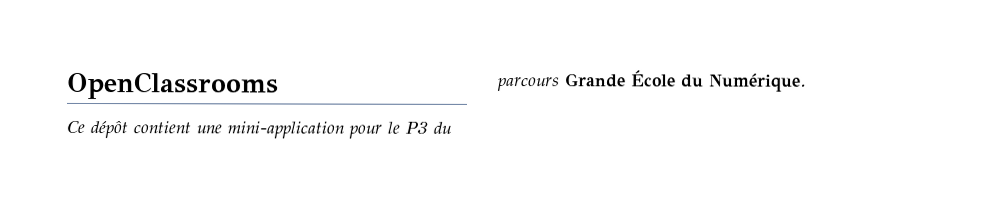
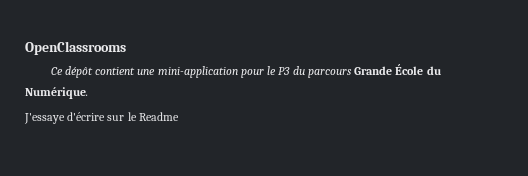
(807, 82) none -> [24,112,179,124] // J'essaye d'écrire sur le Readme

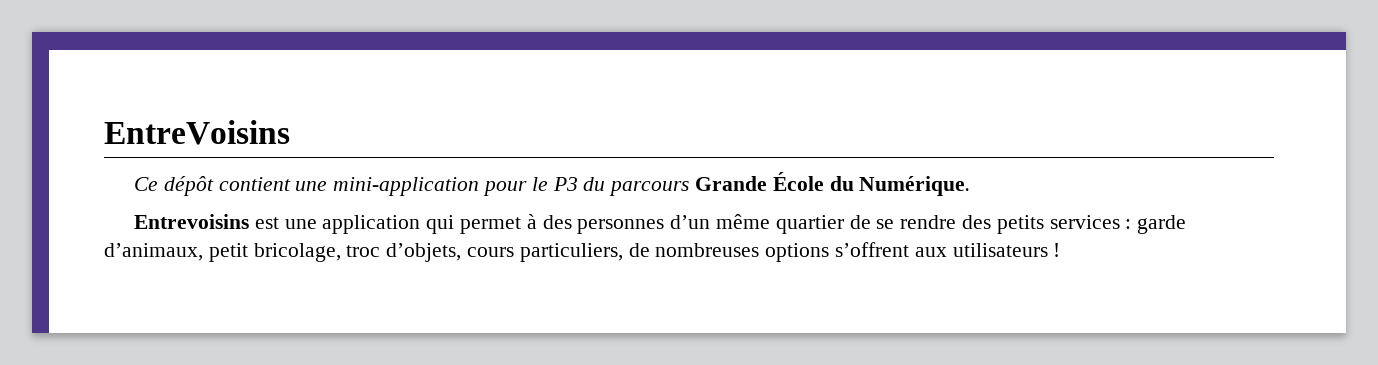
[25,41,126,55] OpenClassrooms -> [104,120,290,145] EntreVoisins
[24,112,179,124] J'essaye d'écrire sur le Readme -> [133,214,1187,234] [104,242,1061,262] Entrevoisins est une application qui permet à des personnes d’un même quartier de se rendre des petits services : garde d’animaux, petit bricolage, troc d’objets, cours particuliers, de nombreuses options s’offrent aux utilisateurs !

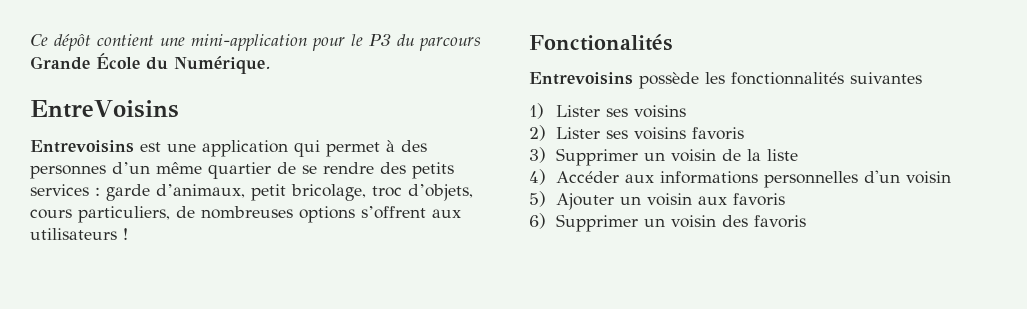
[104,120,290,145] EntreVoisins // -> (30, 40) none
(971, 186) none -> [30,100,179,118] // EntreVoisins
(1061, 250) none -> [529,34,672,51] [529,72,922,89] [529,103,687,119] [529,125,745,141] [529,147,799,166] [529,169,952,188] [529,191,786,210] [529,213,807,232] // Fonctionalités // Entrevoisins possède les fonctionnalités suivantes // 1) Lister ses voisins // 2) Lister ses voisins favoris // 3) Supprimer un voisin de la liste // 4) Accéder aux informations personnelles d'un voisin // 5) Ajouter un voisin aux favoris // 6) Supprimer un voisin des favoris

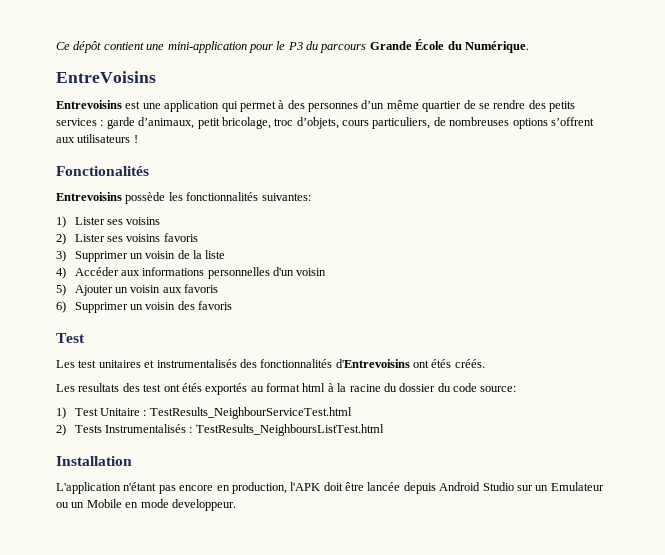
[850,72,922,84] suivantes -> [261,193,311,201] suivantes:
(807, 221) none -> [56,333,85,343] [56,359,485,368] [56,383,517,395] [56,407,352,419] [56,424,384,436] [56,456,132,466] [56,482,604,494] [56,499,236,511] // Test // Les test unitaires et instrumentalisés des fonctionnalités d'Entrevoisins ont étés créés. // Les resultats des test ont étés exportés au format html à la racine du dossier du code source: // 1) Test Unitaire : TestResults_NeighbourServiceTest.html // 2) Tests Instrumentalisés : TestResults_NeighboursListTest.html // Installation // L'application n'étant pas encore en production, l'APK doit être lancée depuis Android Studio sur un Emulateur ou un Mobile en mode developpeur.

